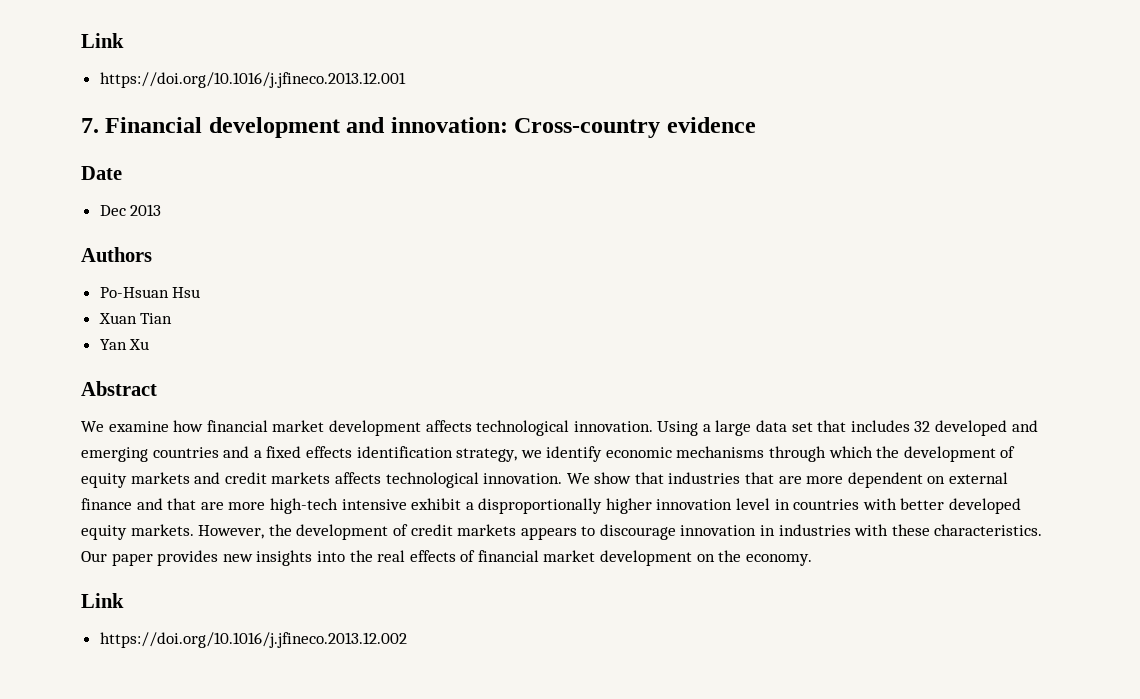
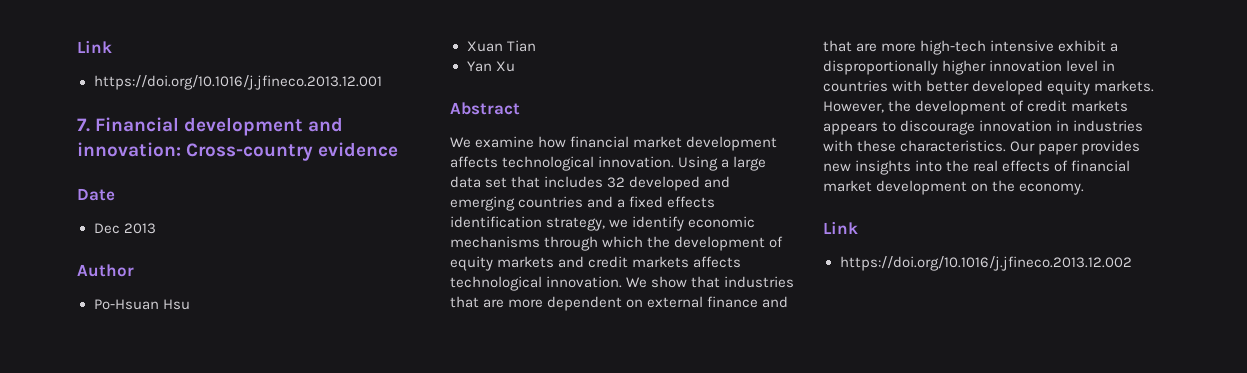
[81,247,152,262] Authors -> [77,264,134,277] Author

